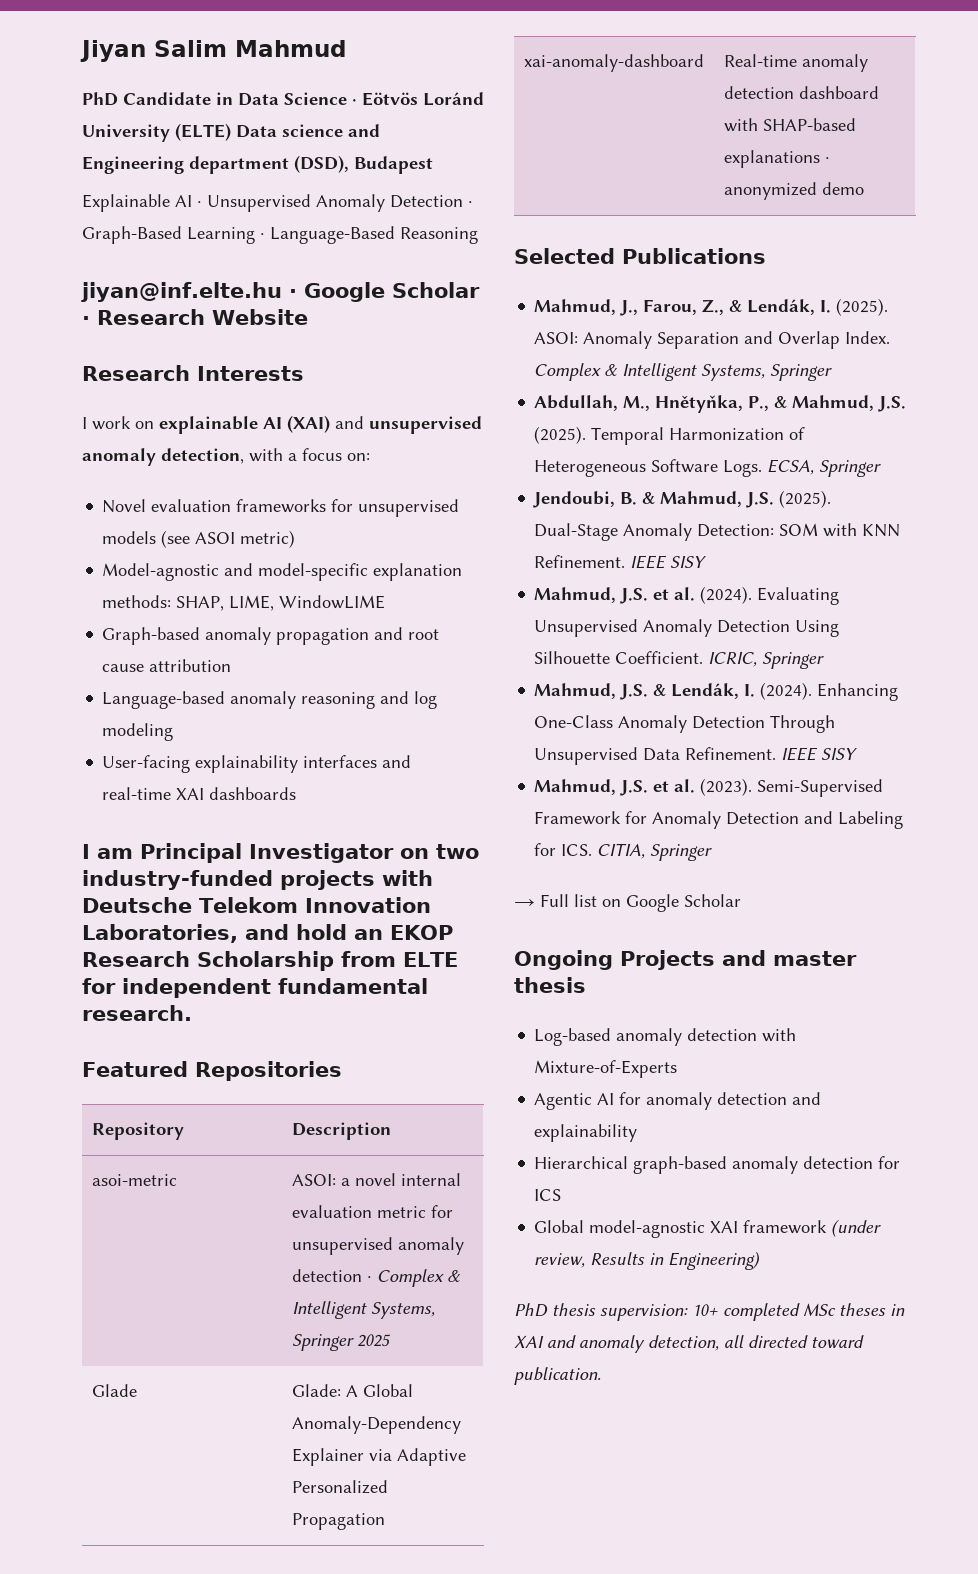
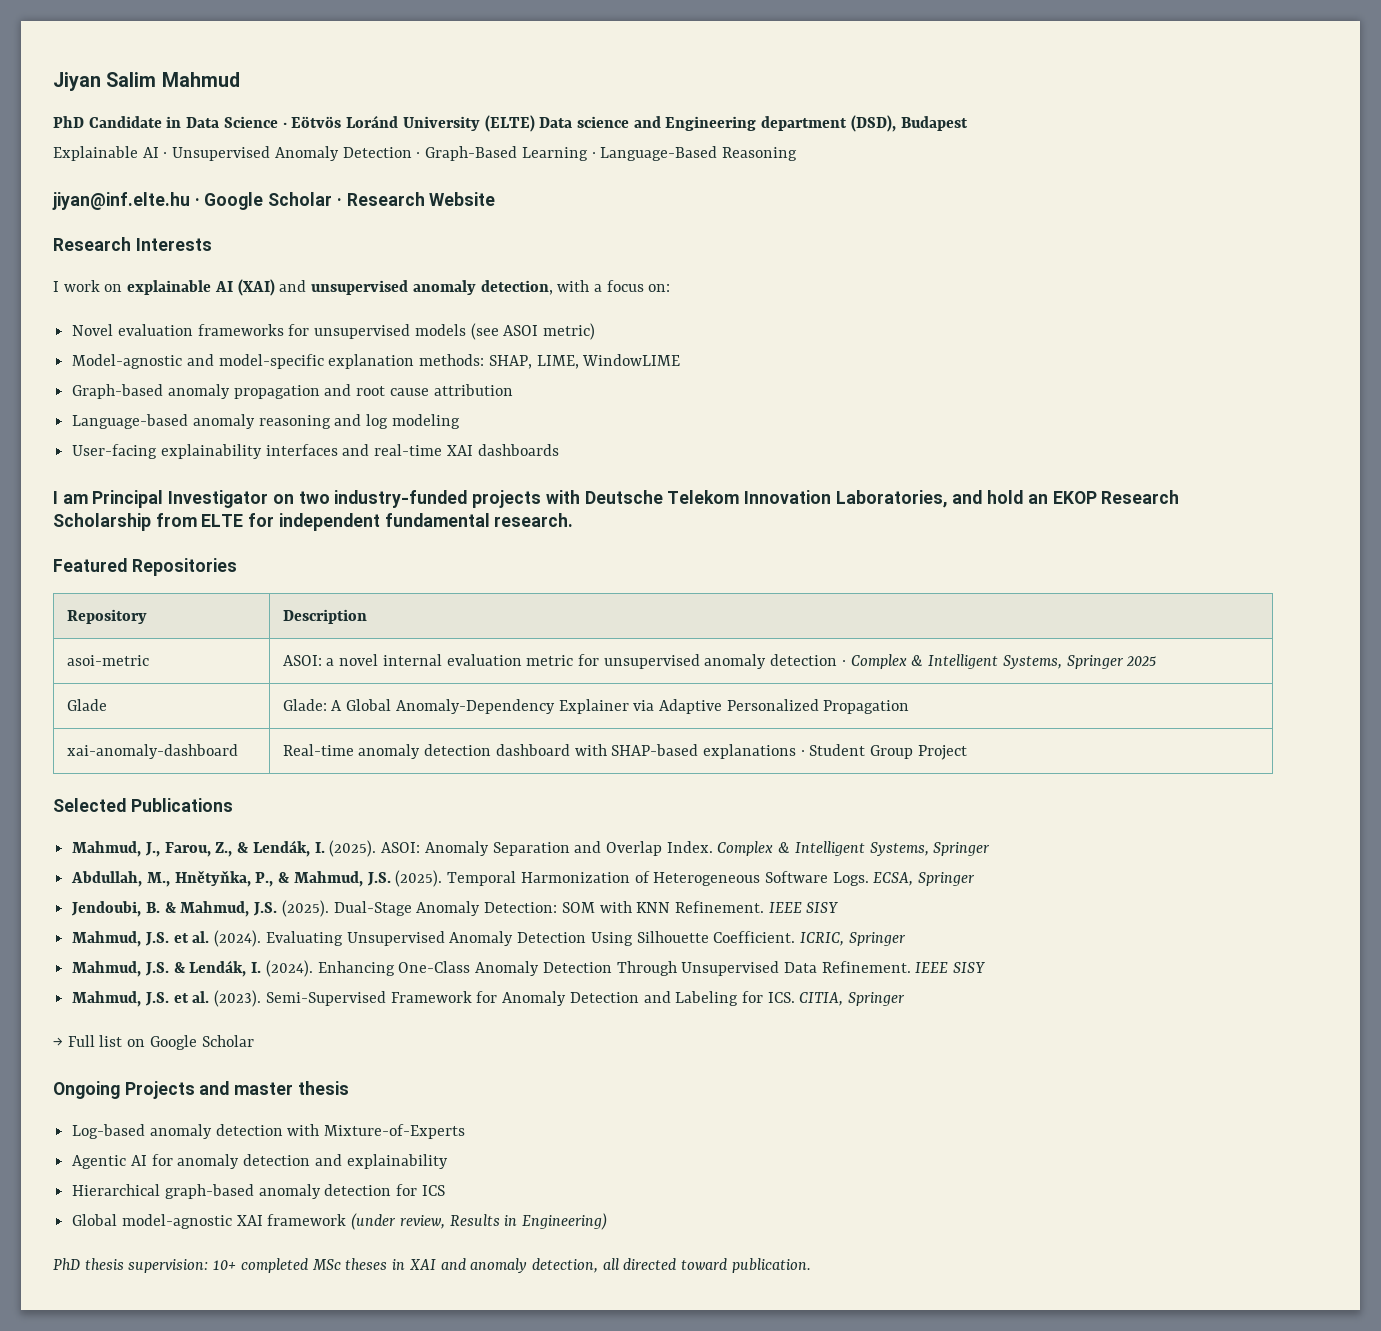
[723,182,864,200] anonymized demo -> [809,744,967,760] Student Group Project

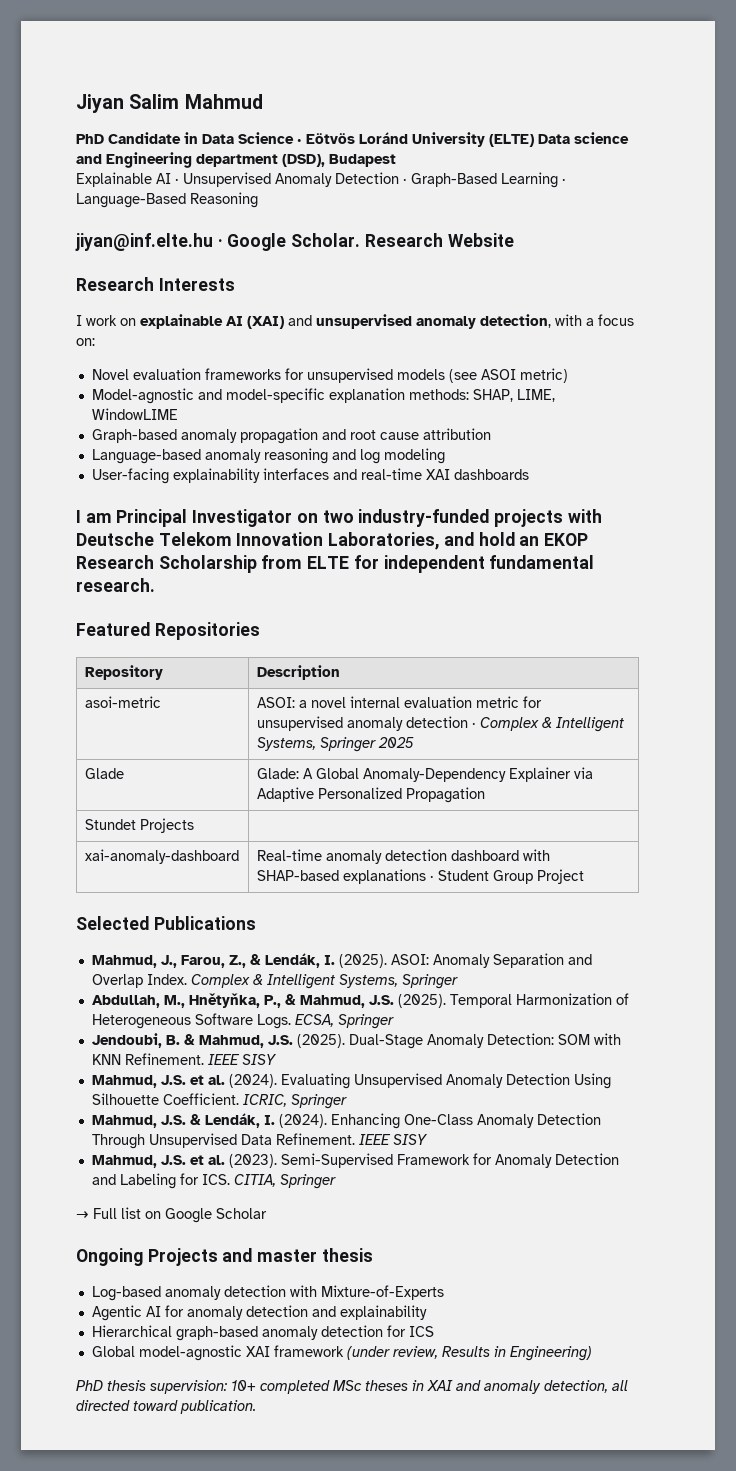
[268,192,342,206] Scholar · -> [291,233,361,247] Scholar.
(910, 707) none -> [84,818,194,833] // Stundet Projects |

